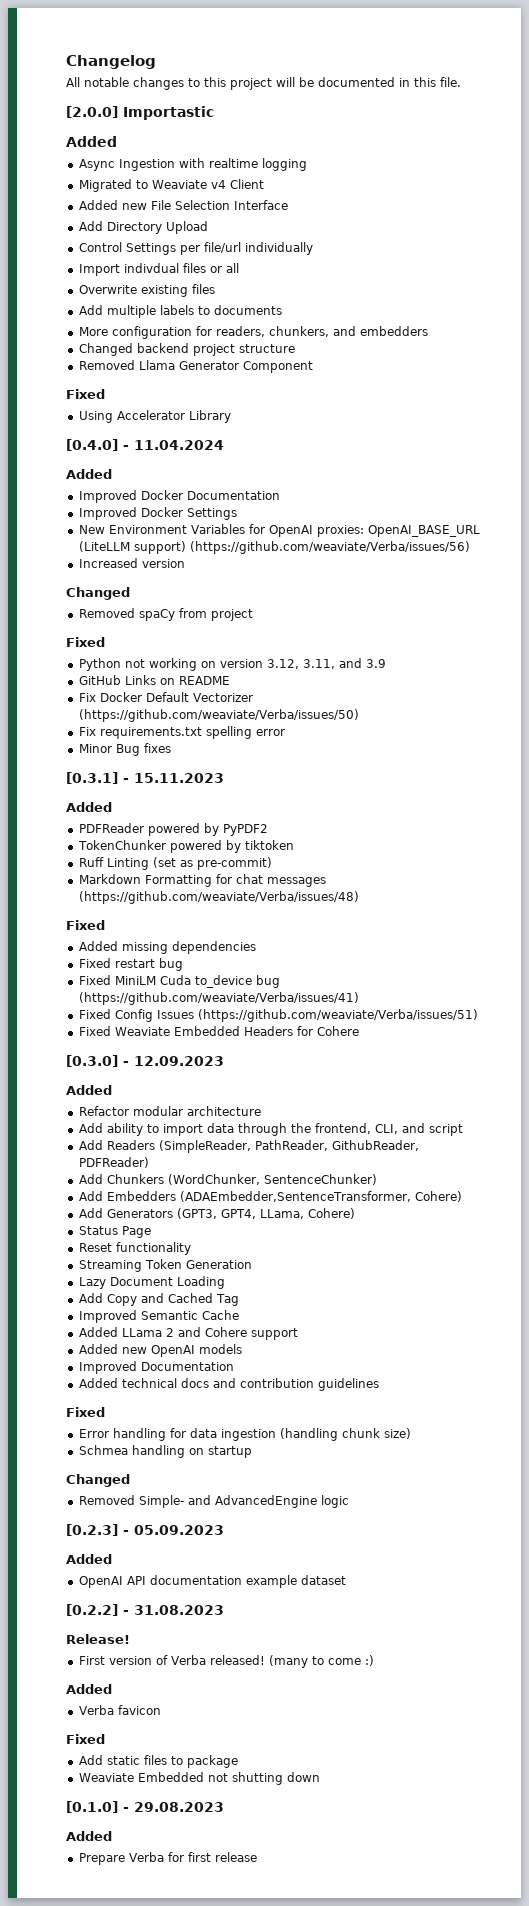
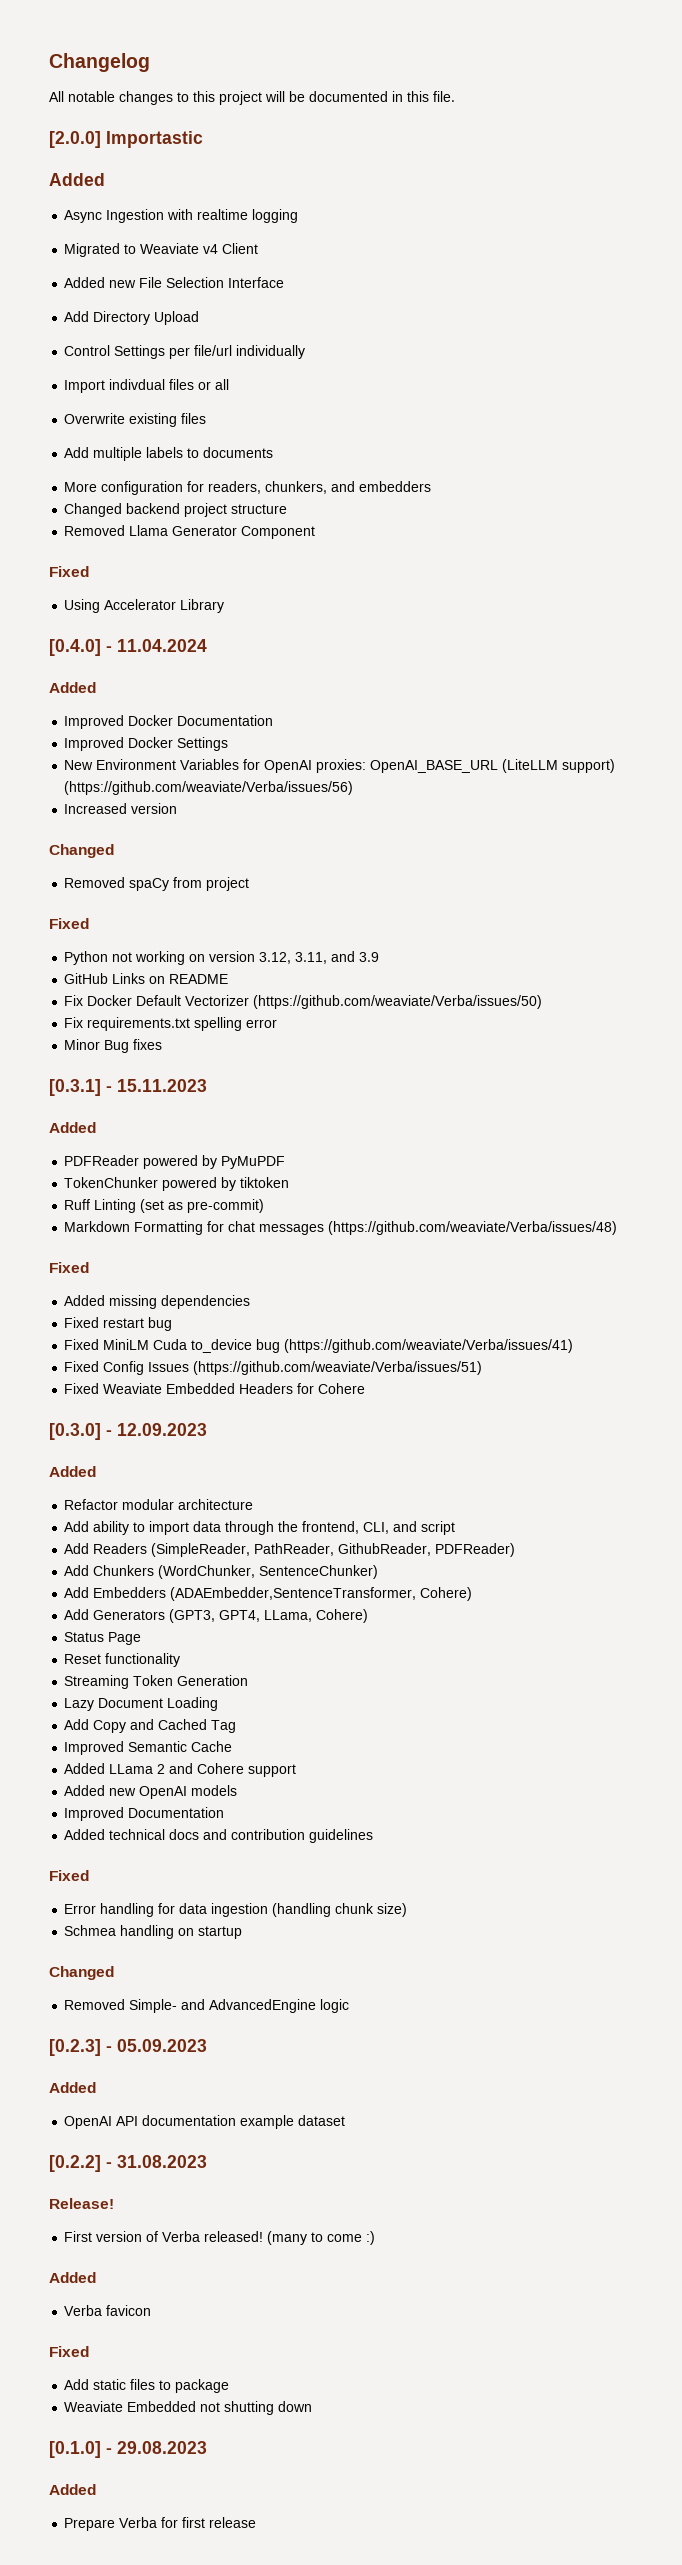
[222,824,268,836] PyPDF2 -> [221,1156,286,1169] PyMuPDF

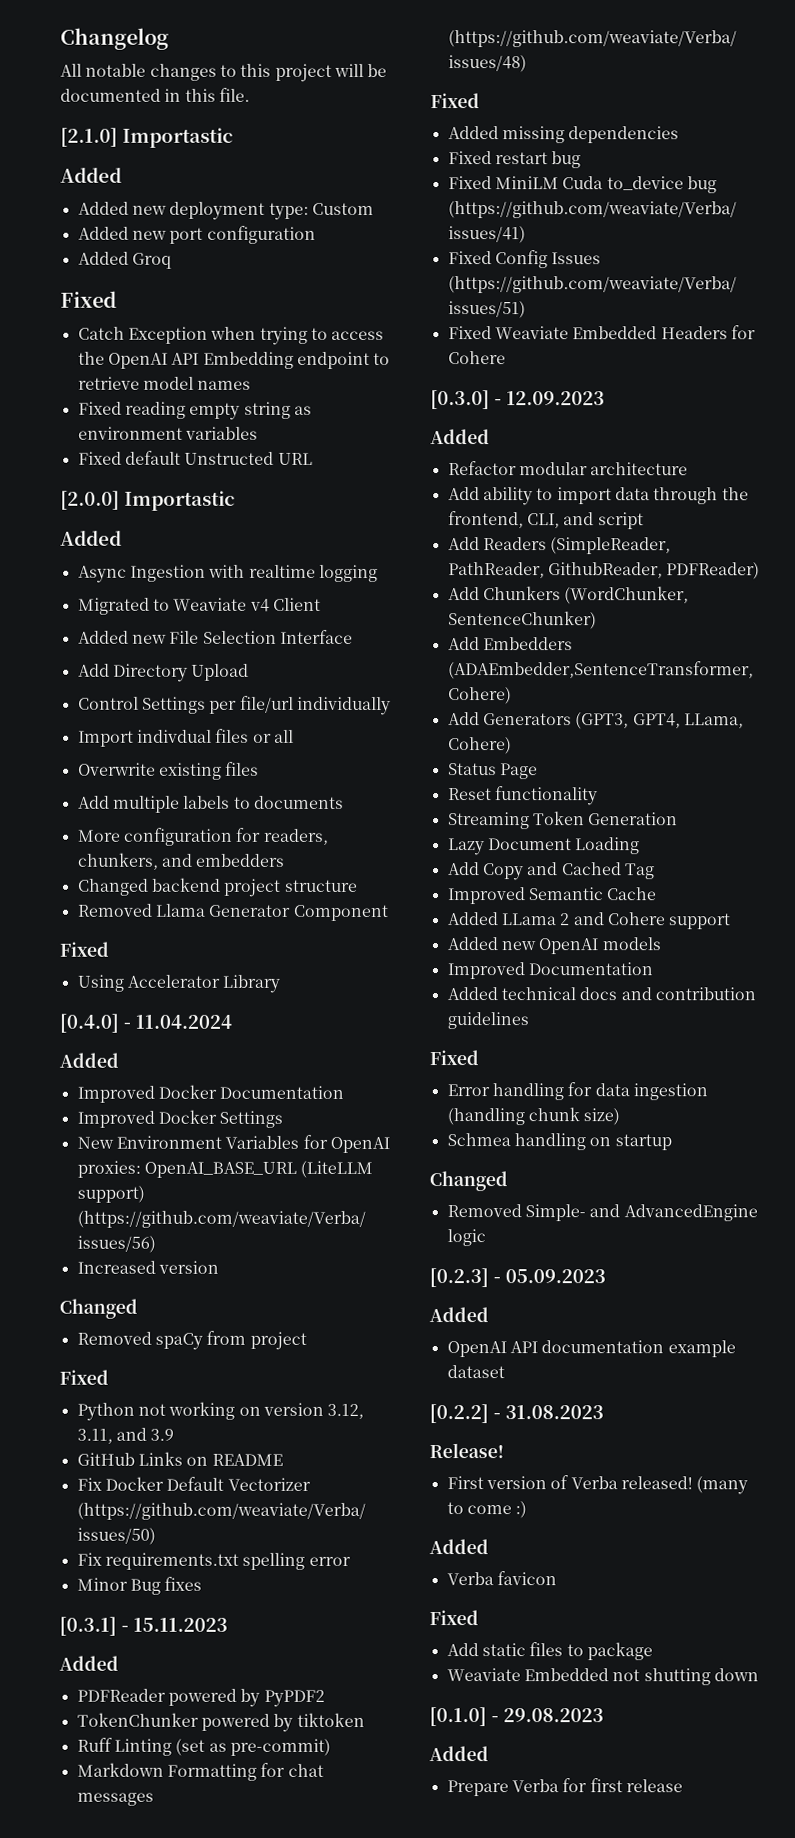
(455, 96) none -> [60,127,233,148] [60,167,122,183] [77,201,374,220] [77,225,316,244] [77,251,172,269] [60,290,117,308] [77,326,385,345] [77,351,391,369] [77,376,252,390] [77,401,312,420] [77,426,258,440] [77,450,313,465] // [2.1.0] Importastic // Added // Added new deployment type: Custom // Added new port configuration // Added Groq // Fixed // Catch Exception when trying to access the OpenAI API Embedding endpoint to retrieve model names // Fixed reading empty string as environment variables // Fixed default Unstructed URL
[221,1156,286,1169] PyMuPDF -> [263,1689,325,1707] PyPDF2

